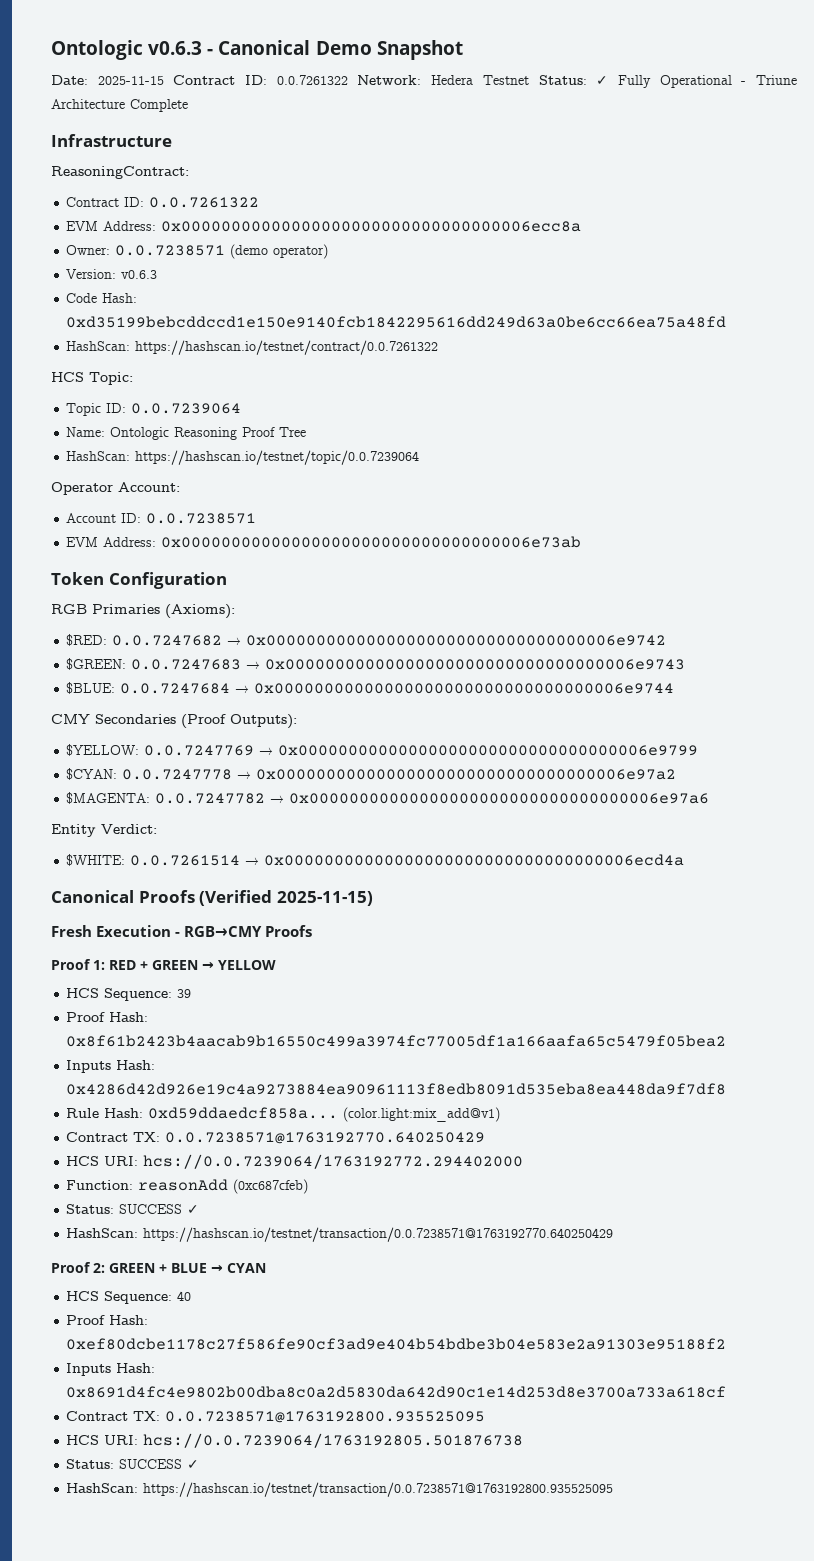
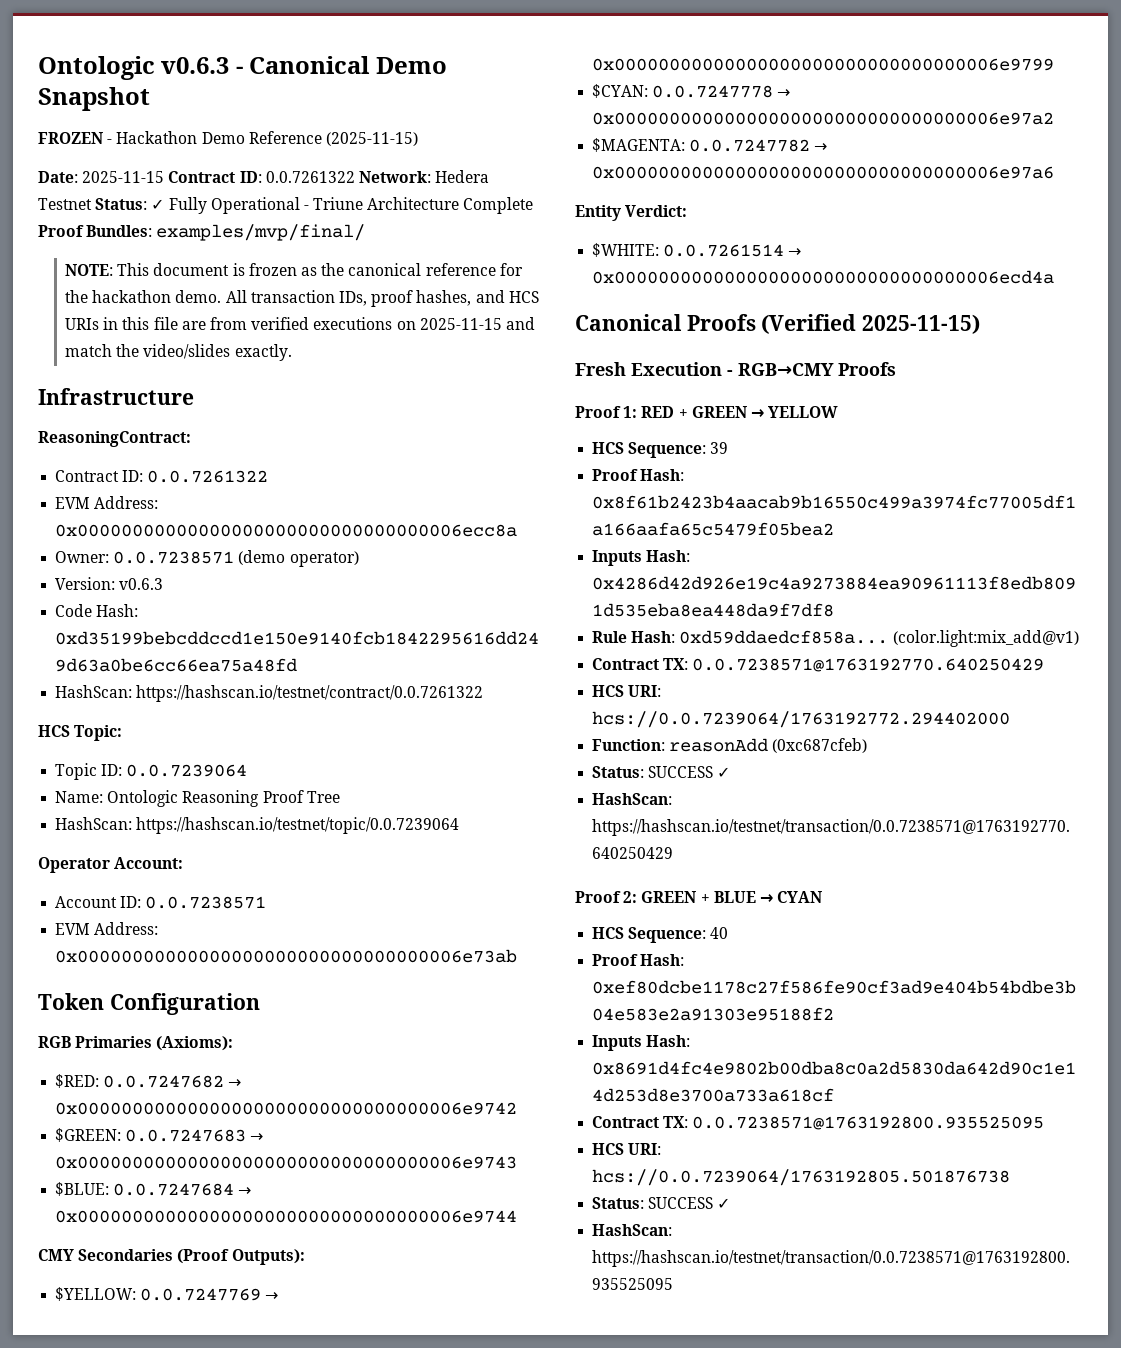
(463, 50) none -> [38,131,418,146] // FROZEN - Hackathon Demo Reference (2025-11-15)
(188, 105) none -> [38,224,366,241] [65,263,523,276] [65,290,539,307] [65,317,535,330] [65,344,292,361] Proof Bundles: examples/mvp/final/ // NOTE: This document is frozen as the canonical reference for the hackathon demo. All transaction IDs, proof hashes, and HCS URIs in this file are from verified executions on 2025-11-15 and match the video/slides exactly.

